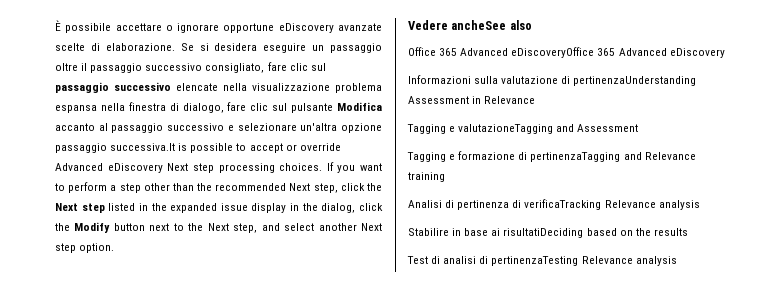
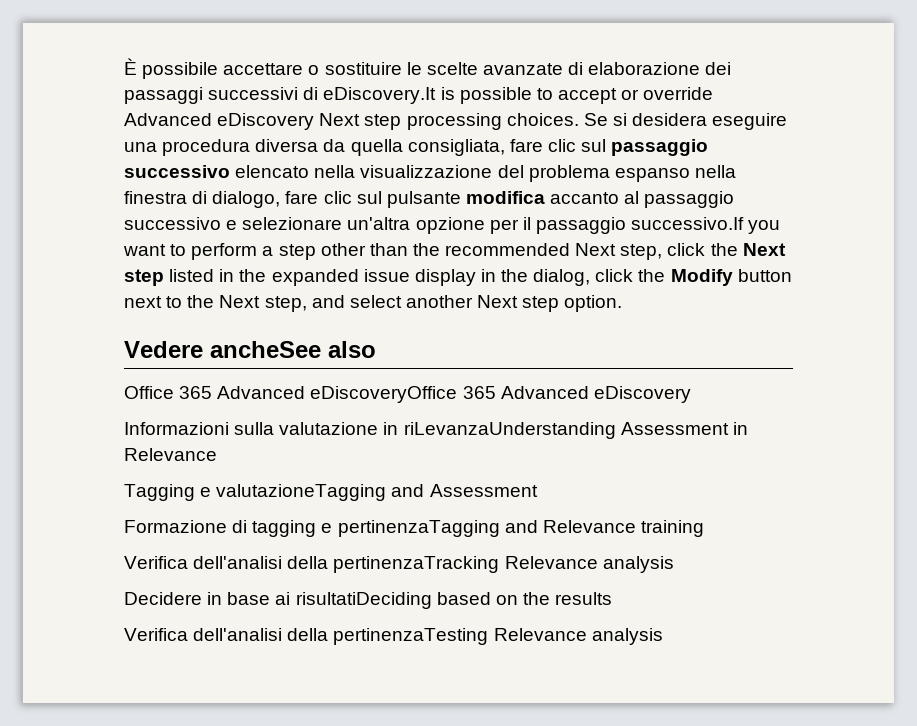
[177,23,382,33] [55,43,382,53] [55,62,326,73] [55,82,382,93] [55,102,382,113] [55,123,383,133] [55,143,176,153] ignorare opportune eDiscovery avanzate scelte di elaborazione. Se si desidera eseguire un passaggio oltre il passaggio successivo consigliato, fare clic sul passaggio successivo elencate nella visualizzazione problema espansa nella finestra di dialogo, fare clic sul pulsante Modifica accanto al passaggio successivo e selezionare un'altra opzione passaggio successiva.It -> [324,62,732,75] [124,87,437,104] sostituire le scelte avanzate di elaborazione dei passaggi successivi di eDiscovery.It
[326,162,334,171] If -> [583,113,788,130] [124,139,709,156] [124,165,736,182] [124,191,735,208] [124,217,745,234] Se si desidera eseguire una procedura diversa da quella consigliata, fare clic sul passaggio successivo elencato nella visualizzazione del problema espanso nella finestra di dialogo, fare clic sul pulsante modifica accanto al passaggio successivo e selezionare un'altra opzione per il passaggio successivo.If
[561,76,697,86] di pertinenzaUnderstanding -> [383,422,616,439] in riLevanzaUnderstanding
[407,151,528,162] Tagging e formazione di -> [124,520,333,537] Formazione di tagging e
[408,199,602,210] Analisi di pertinenza di verificaTracking -> [124,556,500,573] Verifica dell'analisi della pertinenzaTracking
[408,228,449,236] Stabilire -> [124,592,202,605] Decidere
[407,256,489,264] Test di analisi di -> [124,628,329,641] Verifica dell'analisi della

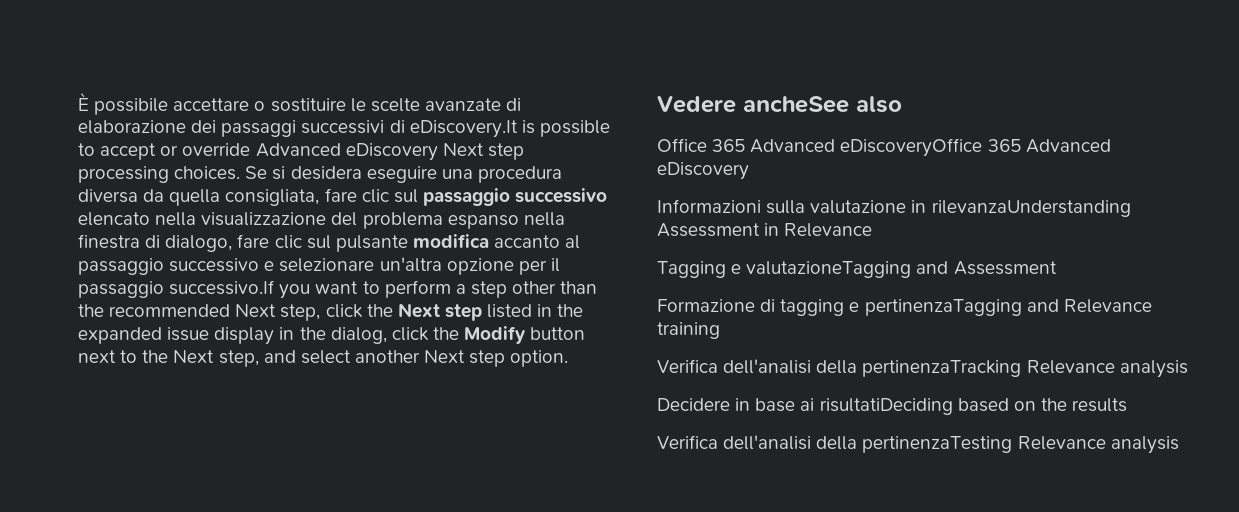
[403,422,616,439] riLevanzaUnderstanding -> [931,200,1131,217] rilevanzaUnderstanding

